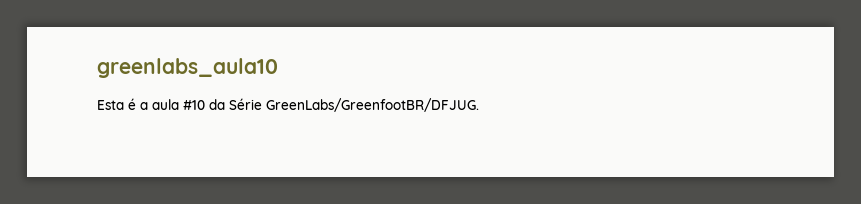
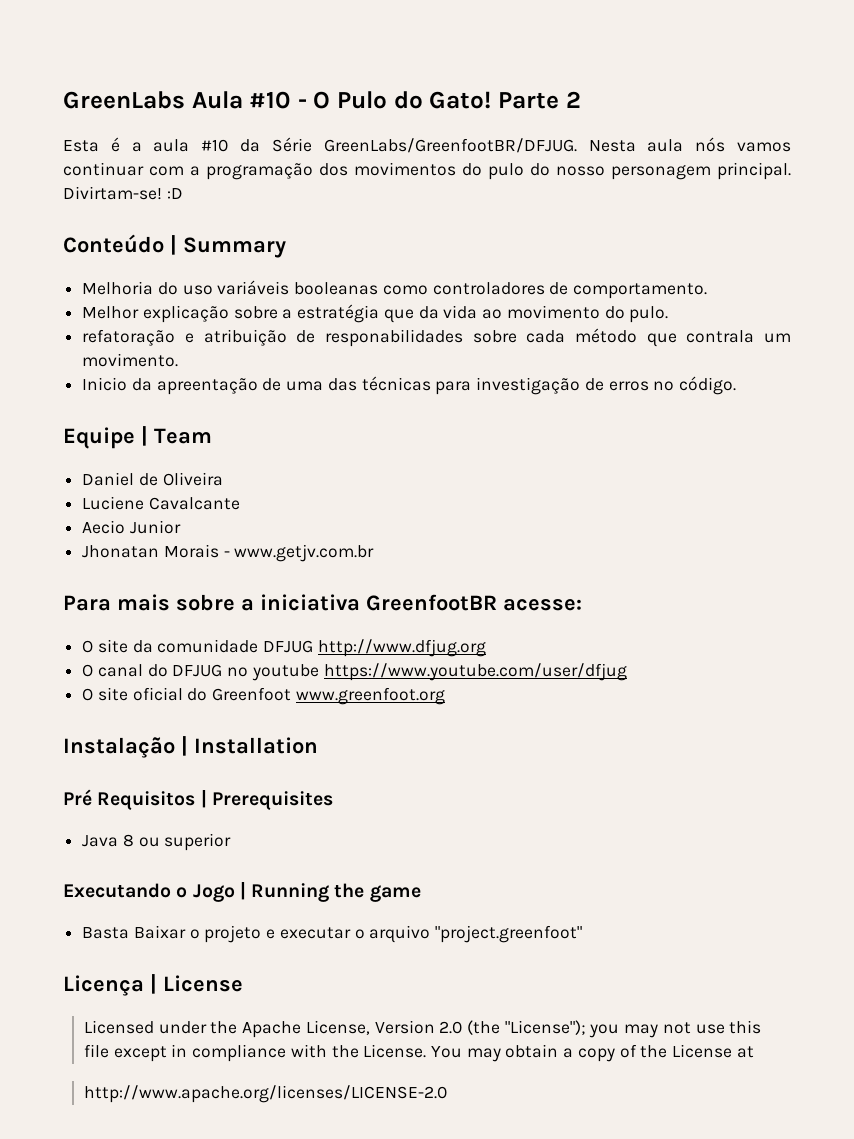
[97,58,278,78] greenlabs_aula10 -> [63,91,581,109] GreenLabs Aula #10 - O Pulo do Gato! Parte 2
(479, 105) none -> [588,137,792,152] [63,162,791,180] [63,186,183,200] [63,234,286,258] [82,280,708,299] [82,304,669,323] [82,328,791,347] [82,353,179,367] [82,376,736,395] [63,426,212,449] [82,472,223,486] [82,496,240,510] [82,520,181,534] [82,544,375,562] [63,594,582,611] [82,639,486,657] [82,663,627,681] [82,687,445,705] [63,736,318,759] [63,789,333,810] [82,833,232,851] [63,882,421,902] [82,925,583,943] [63,974,243,997] [83,1020,762,1038] [83,1044,754,1062] [83,1085,447,1103] Nesta aula nós vamos continuar com a programação dos movimentos do pulo do nosso personagem principal. Divirtam-se! :D // Conteúdo | Summary // Melhoria do uso variáveis booleanas como controladores de comportamento. // Melhor explicação sobre a estratégia que da vida ao movimento do pulo. // refatoração e atribuição de responabilidades sobre cada método que contrala um movimento. // Inicio da apreentação de uma das técnicas para investigação de erros no código. // Equipe | Team // Daniel de Oliveira // Luciene Cavalcante // Aecio Junior // Jhonatan Morais - www.getjv.com.br // Para mais sobre a iniciativa GreenfootBR acesse: // O site da comunidade DFJUG http://www.dfjug.org // O canal do DFJUG no youtube https://www.youtube.com/user/dfjug // O site oficial do Greenfoot www.greenfoot.org // Instalação | Installation // Pré Requisitos | Prerequisites // Java 8 ou superior // Executando o Jogo | Running the game // Basta Baixar o projeto e executar o arquivo "project.greenfoot" // Licença | License // Licensed under the Apache License, Version 2.0 (the "License"); you may not use this file except in compliance with the License. You may obtain a copy of the License at // http://www.apache.org/licenses/LICENSE-2.0

